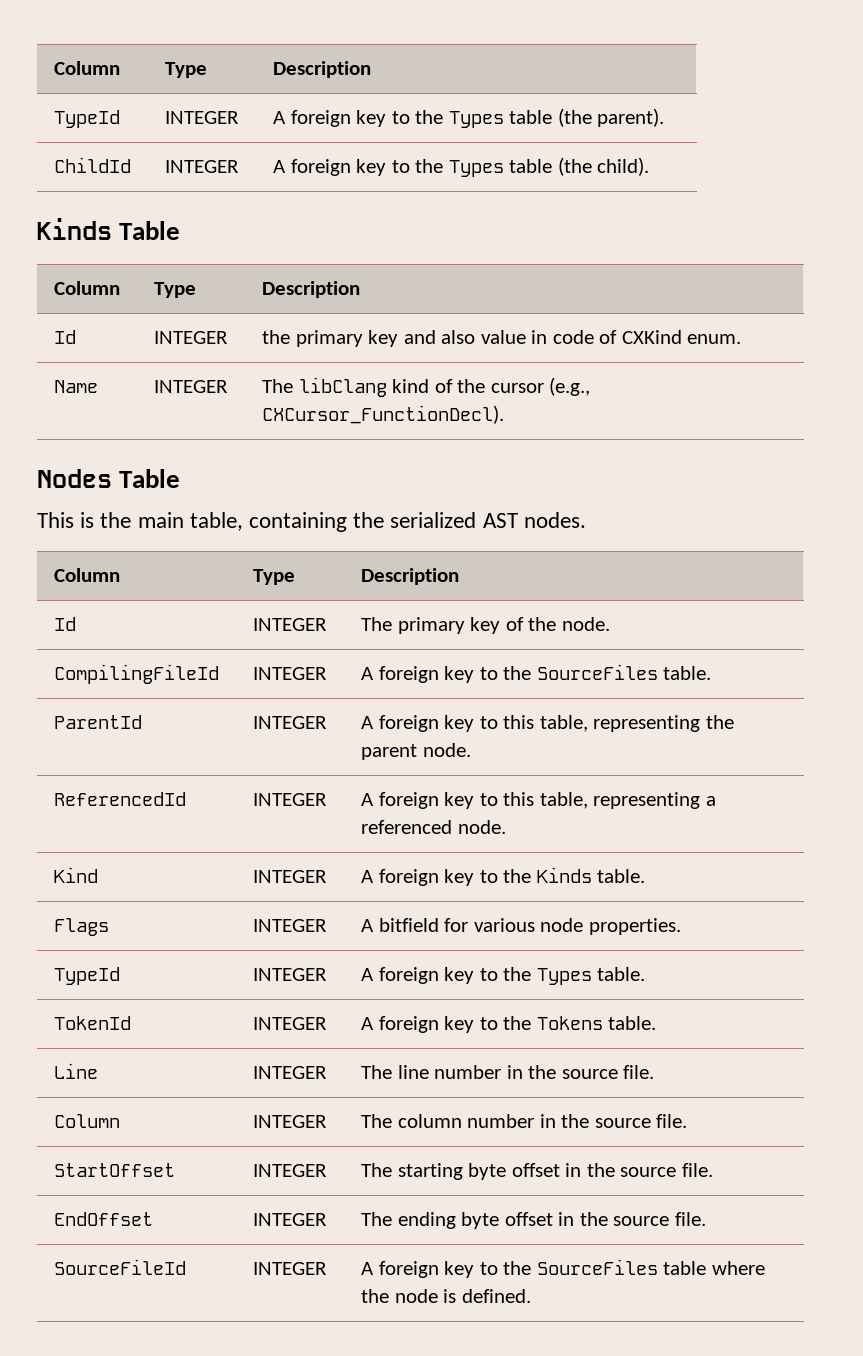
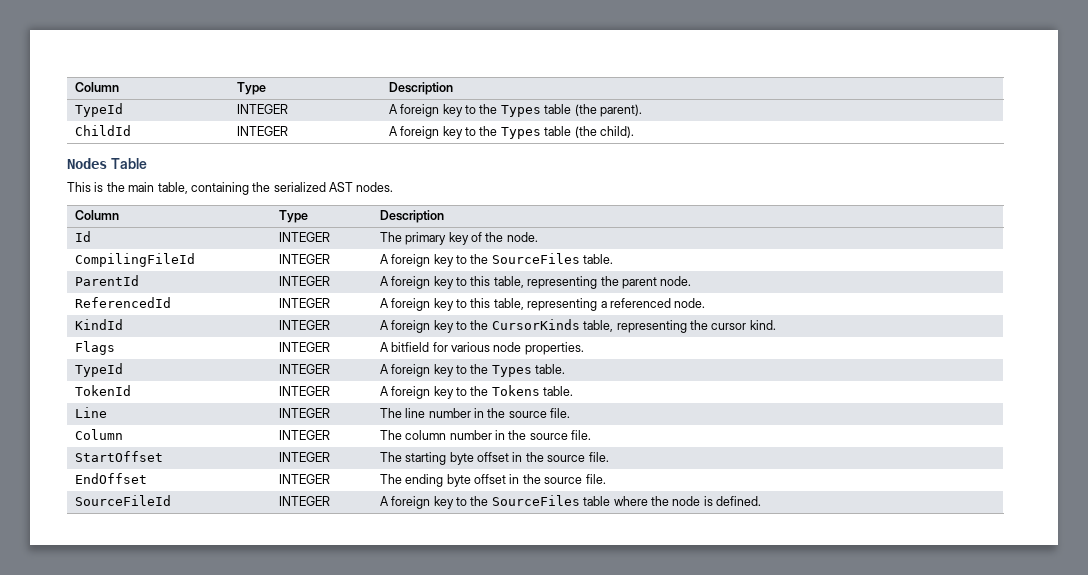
[37,218,181,240] [53,281,120,295] [153,282,196,298] [261,281,360,298] [53,330,76,344] [153,331,228,344] [261,330,742,347] [53,380,98,393] [153,380,228,393] [261,377,591,397] [261,405,504,424] // Kinds Table // Column | Type | Description // Id | INTEGER | the primary key and also value in code of CXKind enum. // Name | INTEGER | The libClang kind of the cursor (e.g., CXCursor_FunctionDecl). -> (634, 132) none
[53,867,98,883] [252,870,327,883] [360,867,646,886] Kind | INTEGER | A foreign key to the Kinds table. -> [74,319,123,330] [278,320,330,330] [379,319,776,333] KindId | INTEGER | A foreign key to the CursorKinds table, representing the cursor kind.

